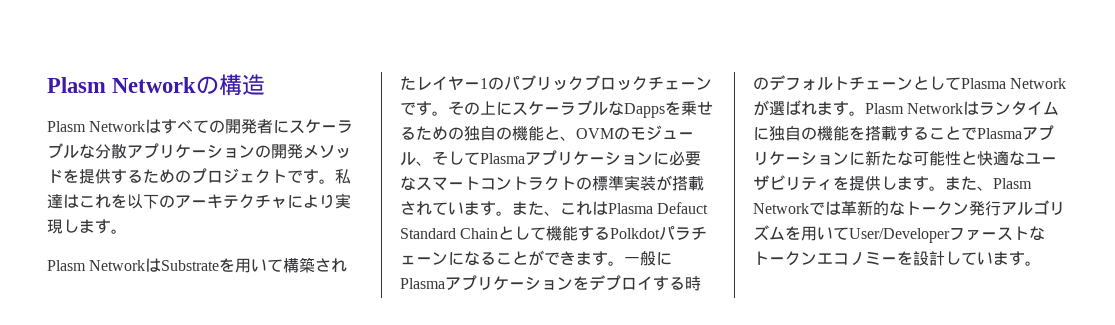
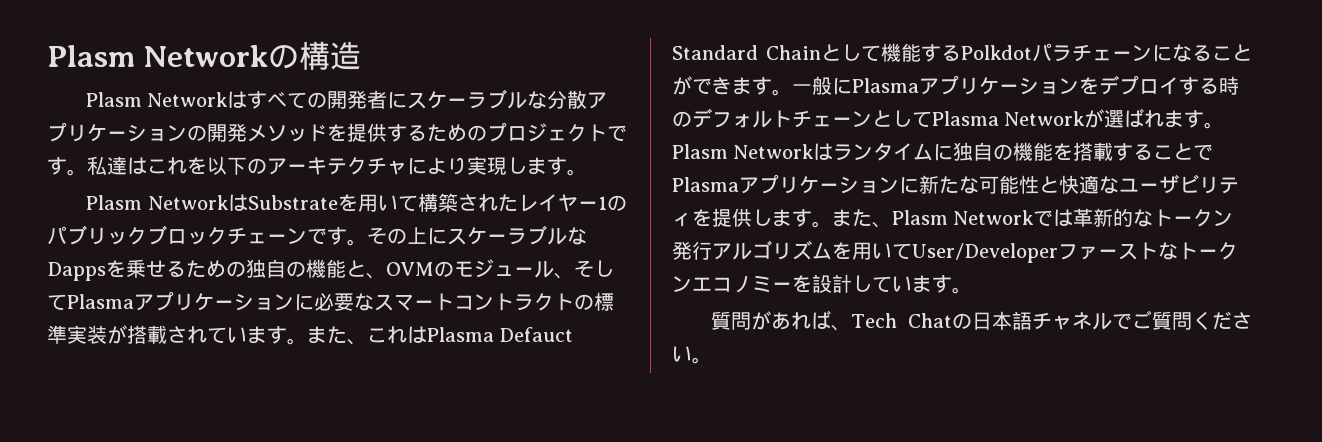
(1041, 263) none -> [711,310,1252,331] [672,346,712,364] // 質問があれば、Tech Chatの日本語チャネルでご質問ください。

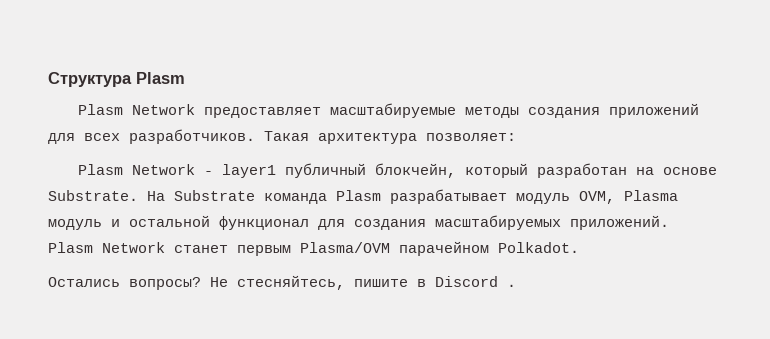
[47,41,362,70] [86,89,608,109] [47,122,627,142] [47,156,587,176] [86,193,628,212] [47,225,587,246] [47,259,614,281] [47,291,614,311] [47,325,574,345] [672,43,1252,62] [672,75,1239,96] [672,108,1225,129] [672,142,1214,161] [672,174,1239,194] [672,208,1234,228] [672,240,1238,263] [672,274,972,294] [711,310,1252,331] [672,346,712,364] Plasm Networkの構造 // Plasm Networkはすべての開発者にスケーラブルな分散アプリケーションの開発メソッドを提供するためのプロジェクトです。私達はこれを以下のアーキテクチャにより実現します。 // Plasm NetworkはSubstrateを用いて構築されたレイヤー1のパブリックブロックチェーンです。その上にスケーラブルなDappsを乗せるための独自の機能と、OVMのモジュール、そしてPlasmaアプリケーションに必要なスマートコントラクトの標準実装が搭載されています。また、これはPlasma Defauct Standard Chainとして機能するPolkdotパラチェーンになることができます。一般にPlasmaアプリケーションをデプロイする時のデフォルトチェーンとしてPlasma Networkが選ばれます。Plasm Networkはランタイムに独自の機能を搭載することでPlasmaアプリケーションに新たな可能性と快適なユーザビリティを提供します。また、Plasm Networkでは革新的なトークン発行アルゴリズムを用いてUser/Developerファーストなトークンエコノミーを設計しています。 // 質問があれば、Tech Chatの日本語チャネルでご質問ください。 -> [48,72,185,87] [78,103,700,118] [48,129,516,144] [78,163,718,178] [48,189,678,204] [48,215,669,230] [48,241,579,256] [48,275,516,290] Структура Plasm // Plasm Network предоставляет масштабируемые методы создания приложений для всех разработчиков. Такая архитектура позволяет: // Plasm Network - layer1 публичный блокчейн, который разработан на основе Substrate. На Substrate команда Plasm разрабатывает модуль OVM, Plasma модуль и остальной функционал для создания масштабируемых приложений. Plasm Network станет первым Plasma/OVM парачейном Polkadot. // Остались вопросы? Не стесняйтесь, пишите в Discord .

